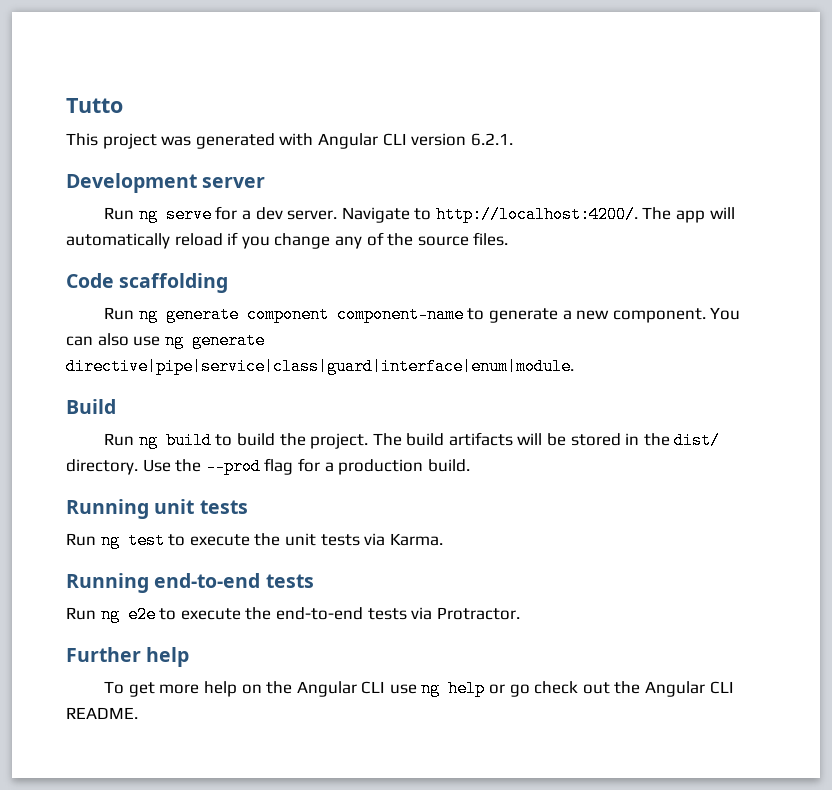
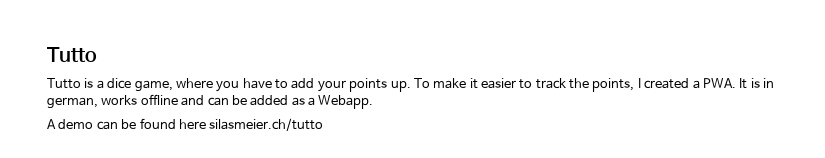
[66,133,513,149] [66,173,266,193] [104,206,735,223] [66,232,509,249] [66,273,229,293] [104,306,741,323] [66,332,265,349] [66,358,574,375] [66,399,116,414] [104,432,721,449] [66,458,470,475] [66,499,248,519] [66,532,443,549] [66,573,314,593] [66,606,520,623] [66,647,190,667] [104,680,734,697] [66,707,138,719] This project was generated with Angular CLI version 6.2.1. // Development server // Run ng serve for a dev server. Navigate to http://localhost:4200/. The app will automatically reload if you change any of the source files. // Code scaffolding // Run ng generate component component-name to generate a new component. You can also use ng generate directive|pipe|service|class|guard|interface|enum|module. // Build // Run ng build to build the project. The build artifacts will be stored in the dist/ directory. Use the --prod flag for a production build. // Running unit tests // Run ng test to execute the unit tests via Karma. // Running end-to-end tests // Run ng e2e to execute the end-to-end tests via Protractor. // Further help // To get more help on the Angular CLI use ng help or go check out the Angular CLI README. -> [47,78,775,92] [47,94,374,109] [47,118,324,131] Tutto is a dice game, where you have to add your points up. To make it easier to track the points, I created a PWA. It is in german, works offline and can be added as a Webapp. // A demo can be found here silasmeier.ch/tutto

